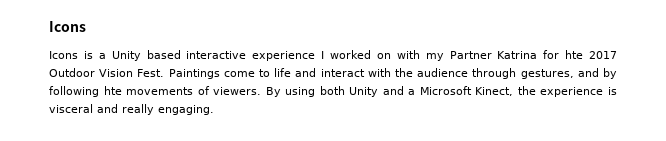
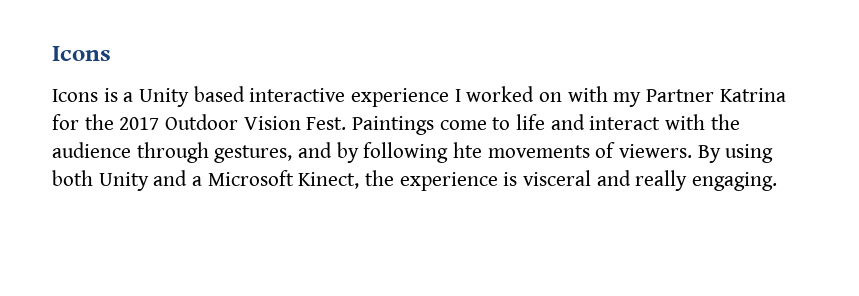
[565,50,584,59] hte -> [84,114,114,130] the

